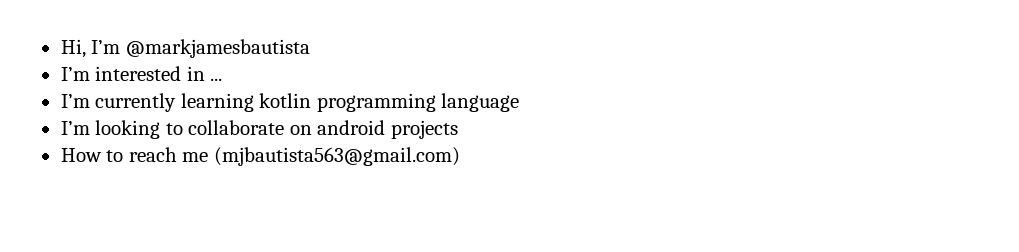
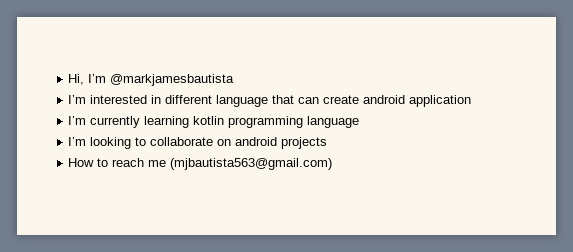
[210,78,223,81] ... -> [165,95,472,107] different language that can create android application

